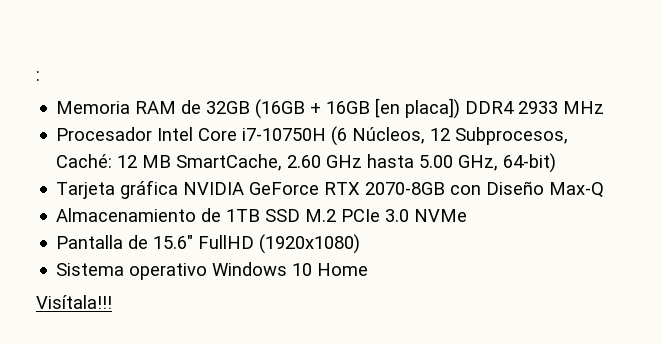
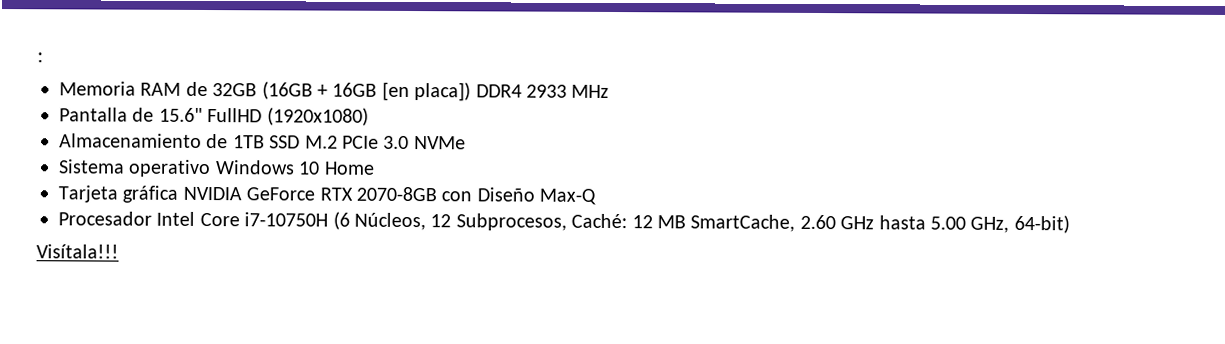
(605, 107) none -> [59,107,369,126] [59,133,466,150] [58,159,375,178] [58,185,597,205] // Pantalla de 15.6" FullHD (1920x1080) // Almacenamiento de 1TB SSD M.2 PCIe 3.0 NVMe // Sistema operativo Windows 10 Home // Tarjeta gráfica NVIDIA GeForce RTX 2070-8GB con Diseño Max-Q
[56,180,605,199] [56,208,468,222] [56,234,361,254] [56,262,369,280] // Tarjeta gráfica NVIDIA GeForce RTX 2070-8GB con Diseño Max-Q // Almacenamiento de 1TB SSD M.2 PCIe 3.0 NVMe // Pantalla de 15.6" FullHD (1920x1080) // Sistema operativo Windows 10 Home -> (1070, 224) none

